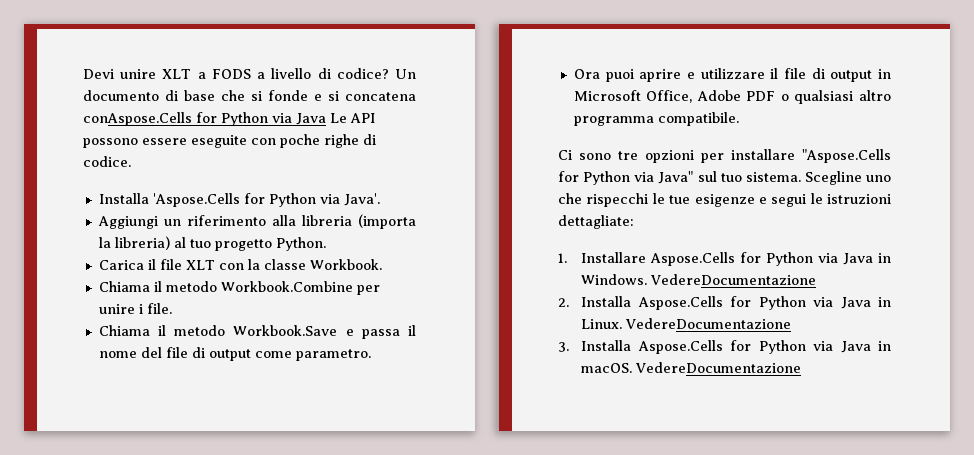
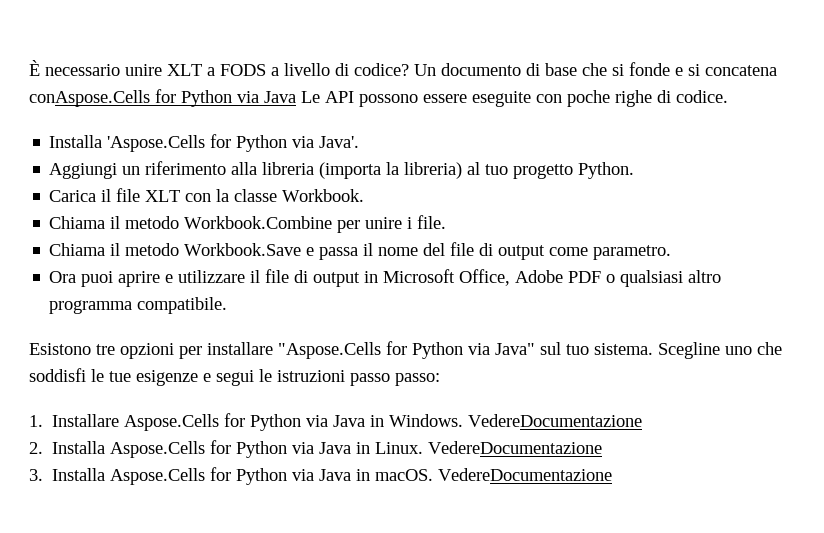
[83,69,114,79] Devi -> [29,60,120,76] È necessario
[558,150,611,160] Ci sono -> [29,343,91,355] Esistono
[586,193,649,207] rispecchi -> [29,368,86,382] soddisfi
[558,215,634,229] dettagliate: -> [350,373,440,386] passo passo:

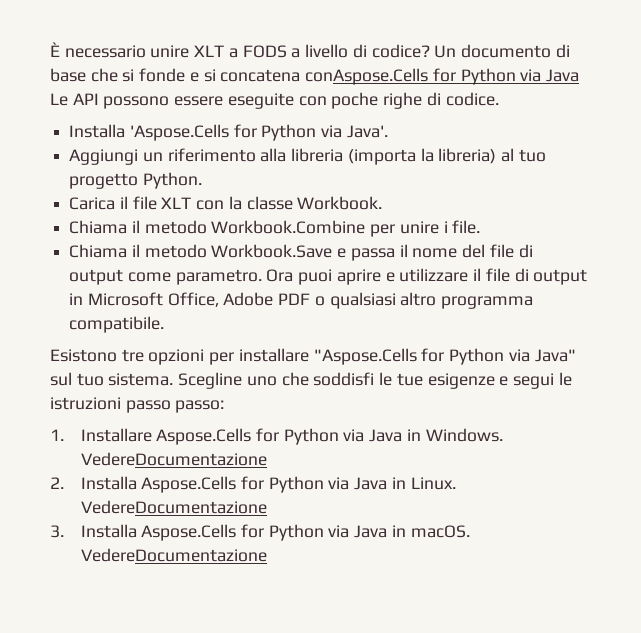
(672, 252) // -> (262, 277) none

